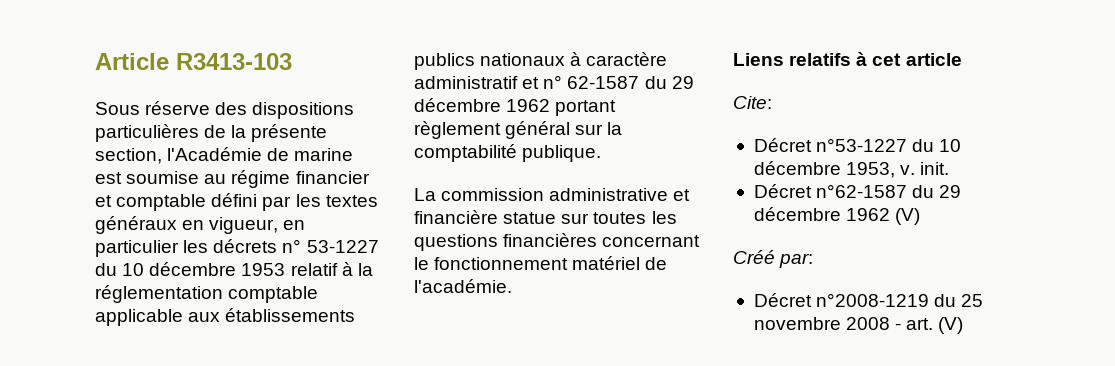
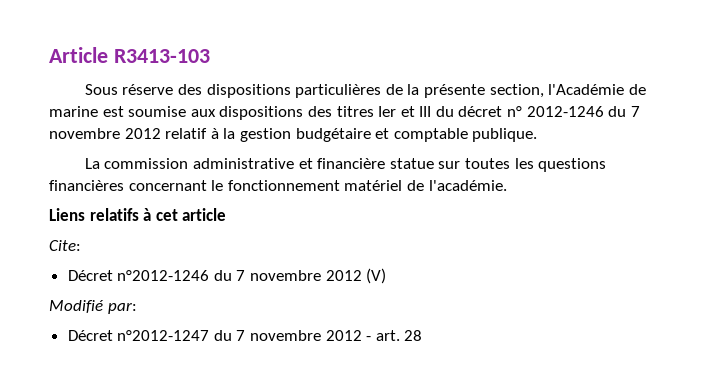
[204,170,370,188] [95,193,378,211] [95,216,306,234] [95,239,379,257] [95,262,373,276] [95,285,319,303] [95,308,356,326] [414,52,668,70] [414,75,694,89] [414,98,617,116] [414,121,623,139] [414,144,517,162] au régime financier et comptable défini par les textes généraux en vigueur, en particulier les décrets n° 53-1227 du 10 décembre 1953 relatif à la réglementation comptable applicable aux établissements publics nationaux à caractère administratif et n° 62-1587 du 29 décembre 1962 portant règlement général sur la comptabilité -> [190,106,640,120] [49,128,468,142] aux dispositions des titres Ier et III du décret n° 2012-1246 du 7 novembre 2012 relatif à la gestion budgétaire et comptable
[816,138,962,152] [753,161,950,178] [753,184,962,198] [753,207,891,221] n°53-1227 du 10 décembre 1953, v. init. // Décret n°62-1587 du 29 décembre 1962 -> [117,270,362,281] n°2012-1246 du 7 novembre 2012
[733,250,775,264] Créé -> [49,300,104,313] Modifié
[816,293,984,307] [753,317,891,330] n°2008-1219 du 25 novembre 2008 -> [117,330,362,341] n°2012-1247 du 7 novembre 2012
[938,317,964,334] (V) -> [404,330,423,341] 28

